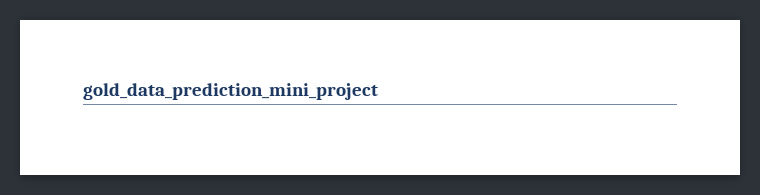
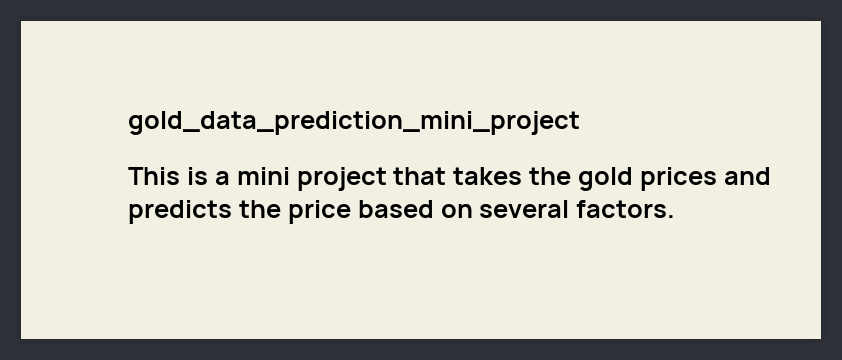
(378, 91) none -> [128,167,771,191] [128,200,676,224] // This is a mini project that takes the gold prices and predicts the price based on several factors.

